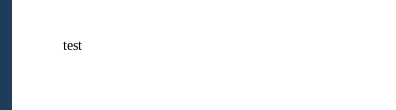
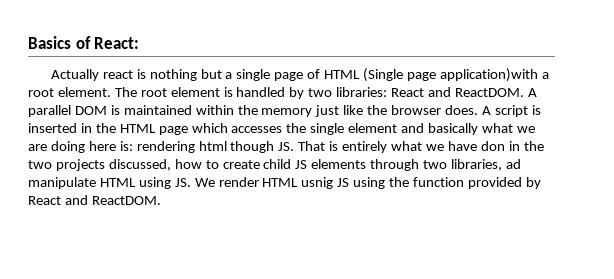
[63,41,82,50] test -> [28,36,140,49] [50,68,549,82] [28,87,537,99] [28,105,541,117] [28,123,535,135] [28,141,544,153] [28,159,521,171] [28,177,541,189] [28,195,161,205] Basics of React: // Actually react is nothing but a single page of HTML (Single page application)with a root element. The root element is handled by two libraries: React and ReactDOM. A parallel DOM is maintained within the memory just like the browser does. A script is inserted in the HTML page which accesses the single element and basically what we are doing here is: rendering html though JS. That is entirely what we have don in the two projects discussed, how to create child JS elements through two libraries, ad manipulate HTML using JS. We render HTML usnig JS using the function provided by React and ReactDOM.

